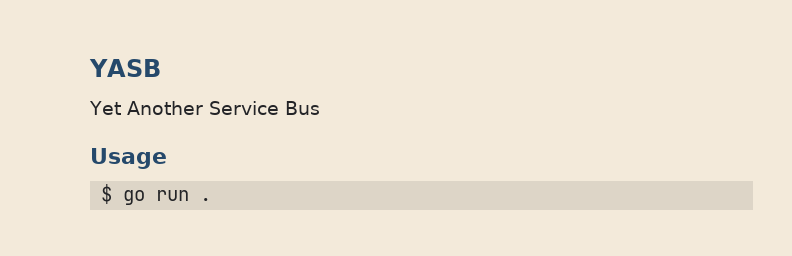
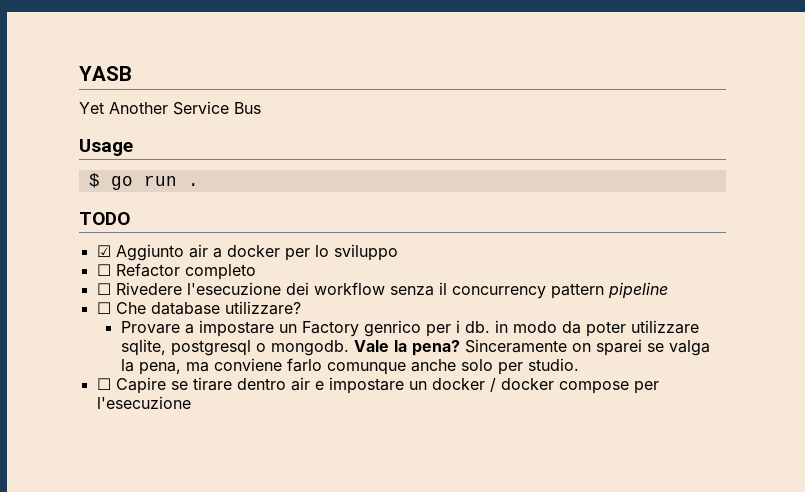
(212, 199) none -> [79,212,130,225] [96,244,398,261] [96,263,256,280] [96,282,668,299] [96,301,301,315] [120,320,699,337] [120,339,710,356] [120,358,579,375] [96,377,659,394] [96,396,191,409] // TODO // ☑ Aggiunto air a docker per lo sviluppo // ☐ Refactor completo // ☐ Rivedere l'esecuzione dei workflow senza il concurrency pattern pipeline // ☐ Che database utilizzare? // Provare a impostare un Factory genrico per i db. in modo da poter utilizzare sqlite, postgresql o mongodb. Vale la pena? Sinceramente on sparei se valga la pena, ma conviene farlo comunque anche solo per studio. // ☐ Capire se tirare dentro air e impostare un docker / docker compose per l'esecuzione

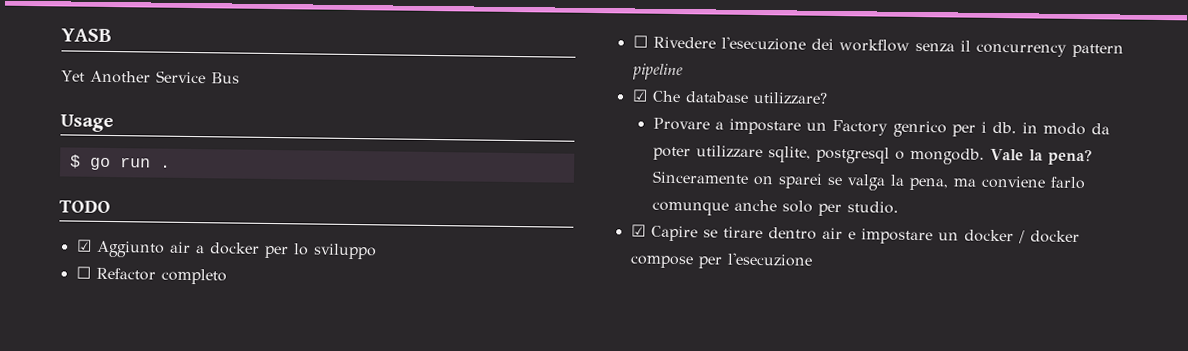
[96,302,111,314] ☐ -> [631,89,648,102] ☑
[96,378,111,390] ☐ -> [630,224,646,237] ☑

